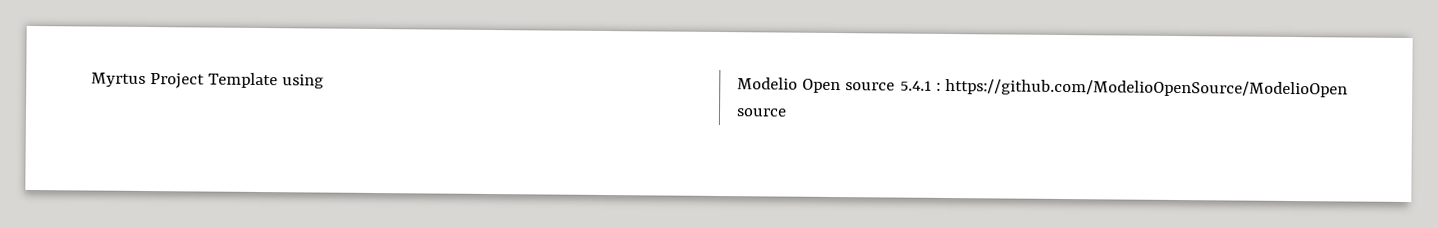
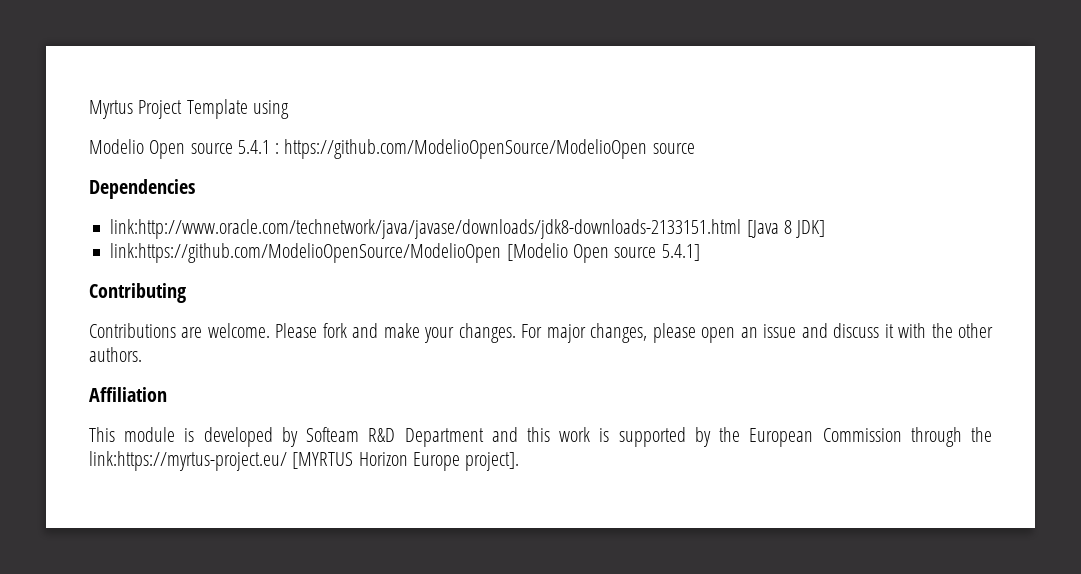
(787, 112) none -> [89,179,195,199] [110,219,826,239] [110,243,700,263] [89,283,186,303] [89,323,994,343] [89,347,142,362] [89,387,167,402] [89,427,992,447] [89,451,520,471] // Dependencies // link:http://www.oracle.com/technetwork/java/javase/downloads/jdk8-downloads-2133151.html [Java 8 JDK] // link:https://github.com/ModelioOpenSource/ModelioOpen [Modelio Open source 5.4.1] // Contributing // Contributions are welcome. Please fork and make your changes. For major changes, please open an issue and discuss it with the other authors. // Affiliation // This module is developed by Softeam R&D Department and this work is supported by the European Commission through the link:https://myrtus-project.eu/ [MYRTUS Horizon Europe project].

